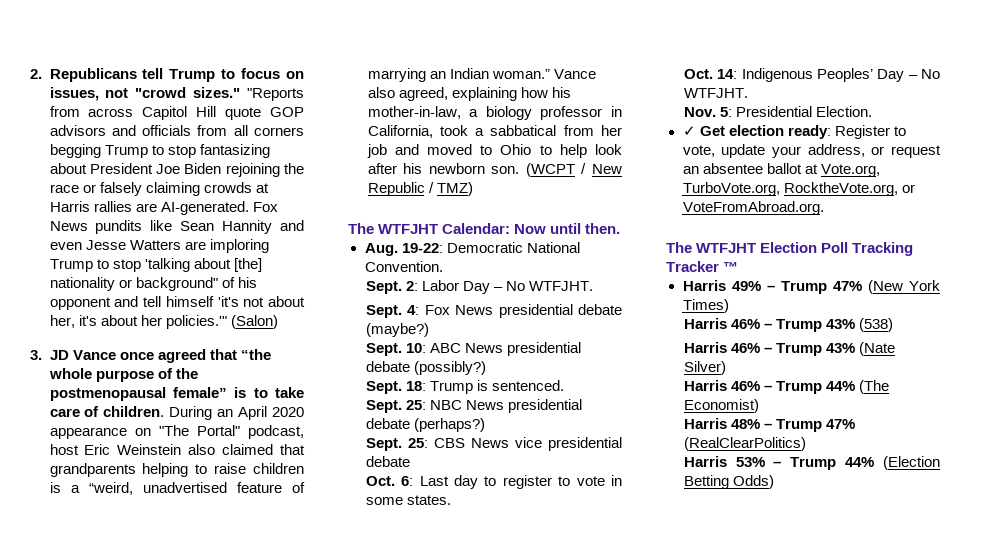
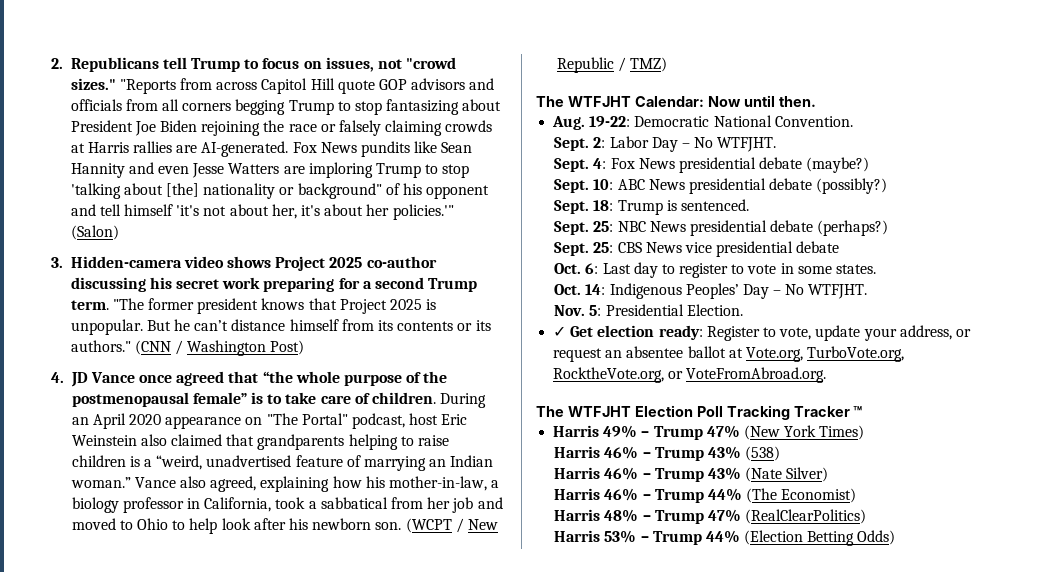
(42, 355) none -> [70,256,437,271] [70,277,478,292] [70,298,437,314] [70,319,491,335] [70,340,305,356] [51,372,64,383] Hidden-camera video shows Project 2025 co-author discussing his secret work preparing for a second Trump term. "The former president knows that Project 2025 is unpopular. But he can’t distance himself from its contents or its authors." (CNN / Washington Post) // 4.

